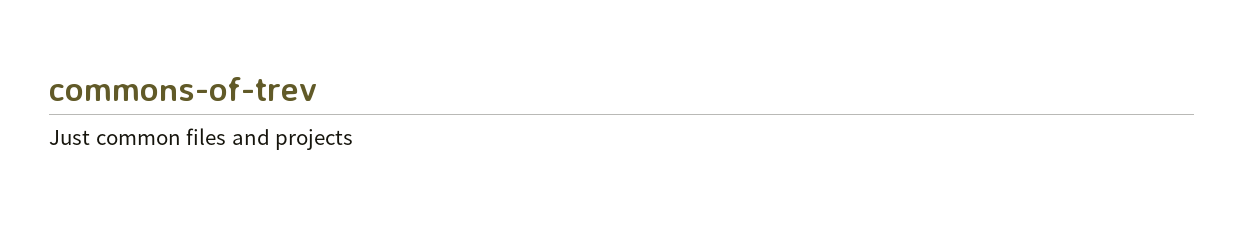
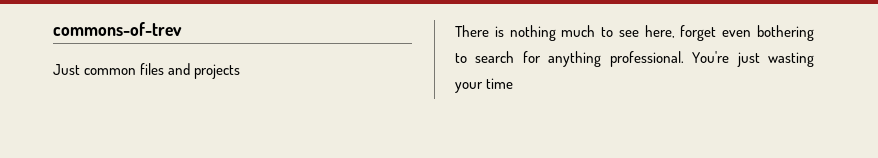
(354, 139) none -> [455,25,814,41] [455,51,814,67] [455,78,514,93] // There is nothing much to see here, forget even bothering to search for anything professional. You're just wasting your time

